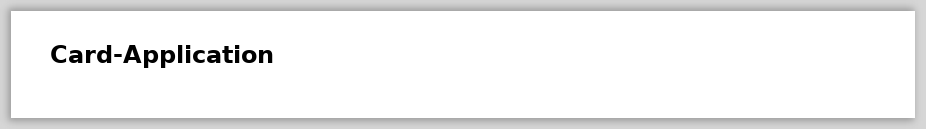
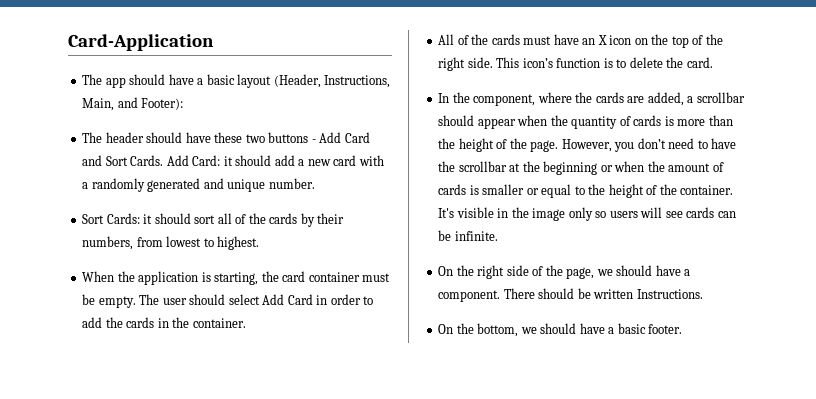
(274, 56) none -> [82,74,391,88] [82,97,184,111] [82,132,370,143] [82,155,384,166] [82,178,315,192] [82,213,345,227] [82,236,260,250] [82,271,391,285] [82,294,374,308] [82,317,246,328] [438,34,723,48] [438,57,713,71] [438,92,745,106] [438,115,733,129] [438,138,737,152] [438,161,724,175] [438,184,734,198] [438,207,736,221] [438,230,498,241] [438,265,691,279] [438,288,703,302] [438,323,683,337] // The app should have a basic layout (Header, Instructions, Main, and Footer): // The header should have these two buttons - Add Card and Sort Cards. Add Card: it should add a new card with a randomly generated and unique number. // Sort Cards: it should sort all of the cards by their numbers, from lowest to highest. // When the application is starting, the card container must be empty. The user should select Add Card in order to add the cards in the container. // All of the cards must have an X icon on the top of the right side. This icon’s function is to delete the card. // In the component, where the cards are added, a scrollbar should appear when the quantity of cards is more than the height of the page. However, you don’t need to have the scrollbar at the beginning or when the amount of cards is smaller or equal to the height of the container. It's visible in the image only so users will see cards can be infinite. // On the right side of the page, we should have a component. There should be written Instructions. // On the bottom, we should have a basic footer.

